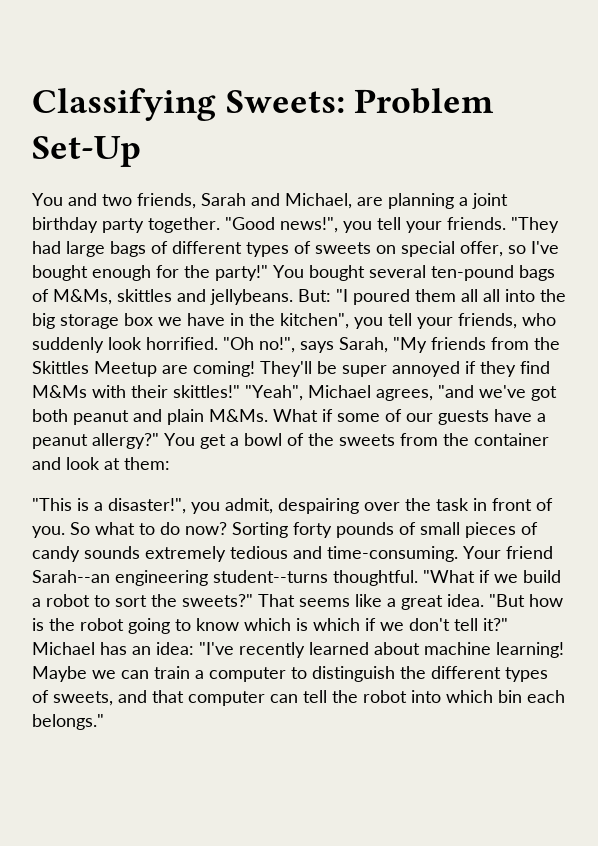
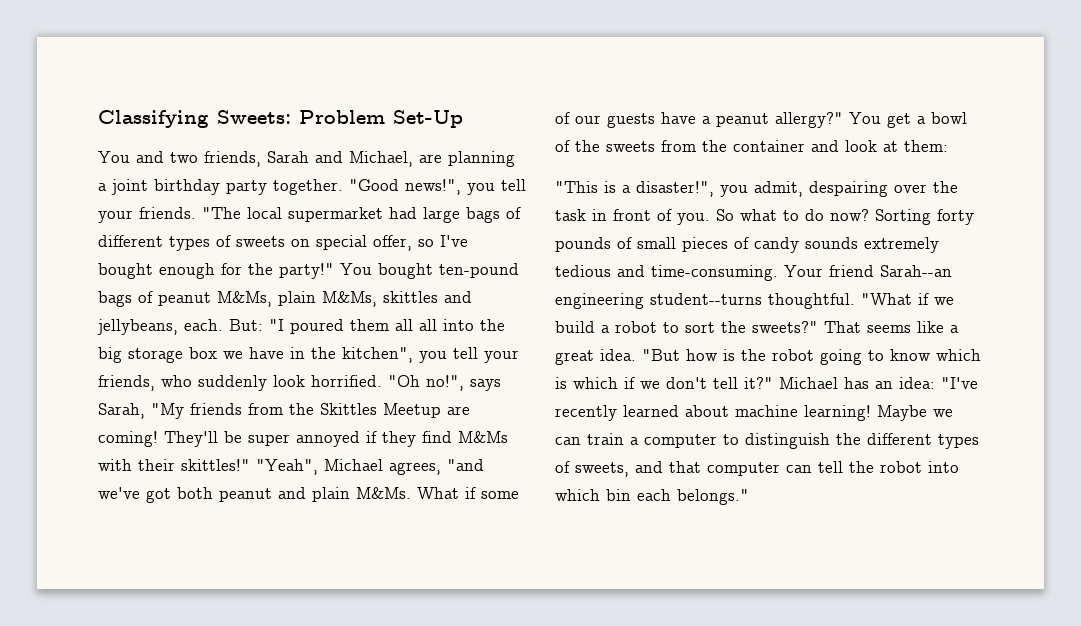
[511,217,559,233] "They -> [202,207,383,222] "The local supermarket
[369,265,426,278] several -> (433, 271) none
(49, 295) none -> [158,291,316,307] peanut M&Ms, plain
[210,289,293,305] jellybeans. -> [97,319,223,335] jellybeans, each.

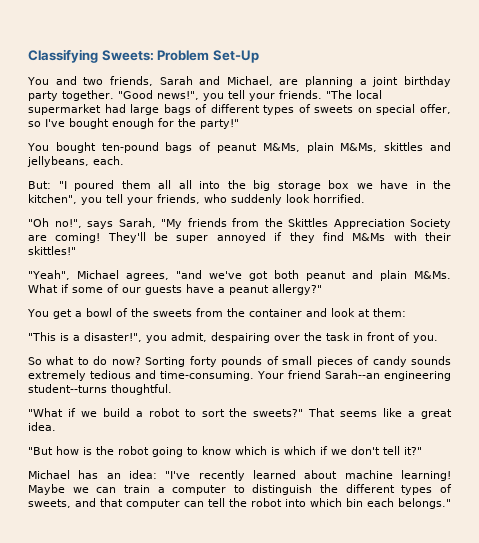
(334, 271) none -> (239, 124) //
(223, 325) none -> (124, 160) //
(382, 381) none -> (365, 198) //
[383,403,441,418] Meetup -> [333,219,451,229] Appreciation Society
(250, 465) none -> (76, 250) //
(843, 120) none -> (322, 289) //
(710, 219) none -> (438, 339) //
(855, 301) none -> (172, 389) //
(636, 355) none -> (56, 426) //
(773, 383) none -> (422, 451) //

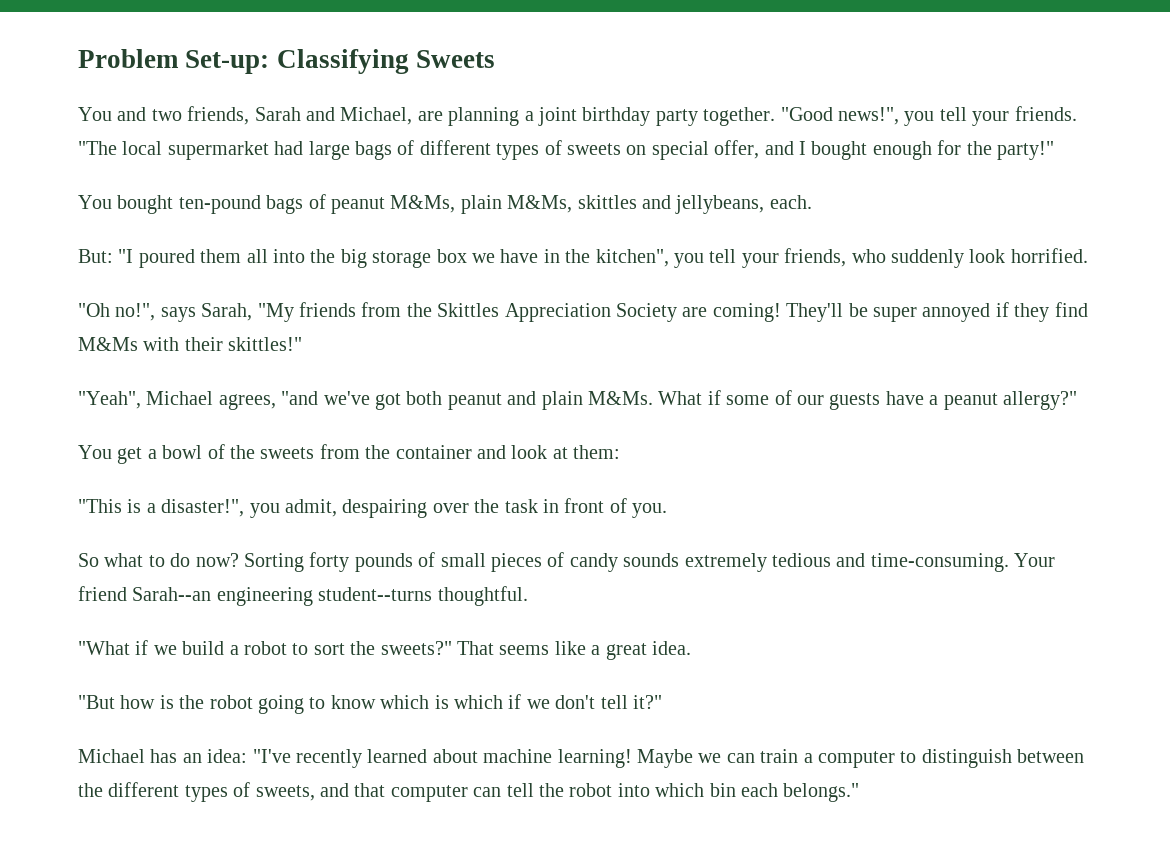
[28,49,259,63] Classifying Sweets: Problem Set-Up -> [78,49,495,74] Problem Set-up: Classifying Sweets
[28,119,65,127] so I've -> [764,141,806,155] and I
[178,180,192,189] all -> (268, 256) none
(313, 489) none -> [1017,749,1085,763] between

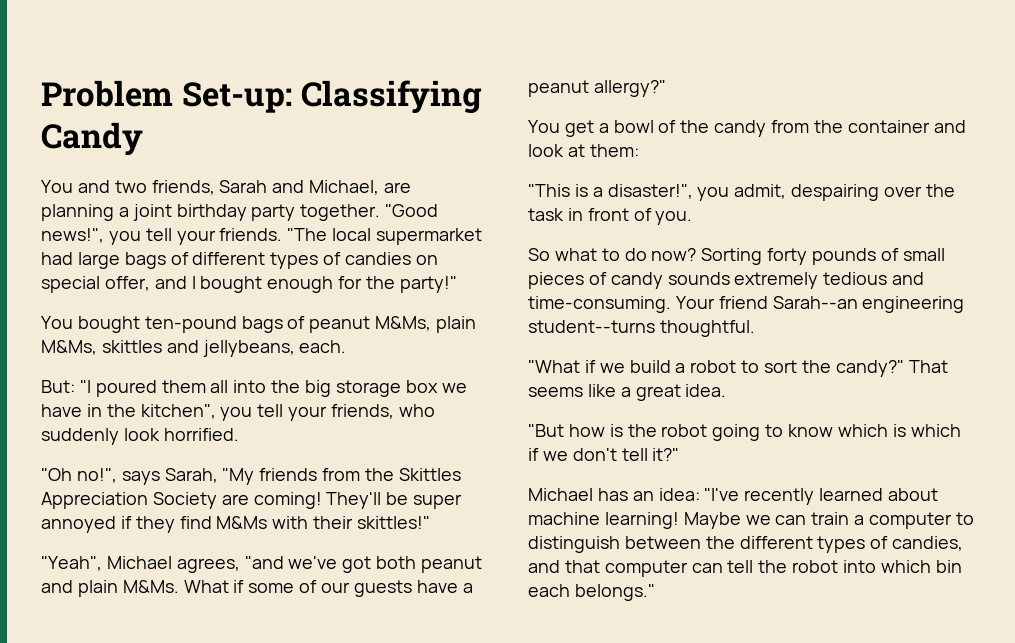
[415,50,495,68] Sweets -> [41,122,143,156] Candy
[566,143,621,155] sweets -> [345,252,412,265] candies
[260,447,315,459] sweets -> [714,120,767,137] candy
[380,641,452,655] sweets?" -> [835,360,904,377] candy?"
[255,785,315,801] sweets, -> [892,536,964,551] candies,

